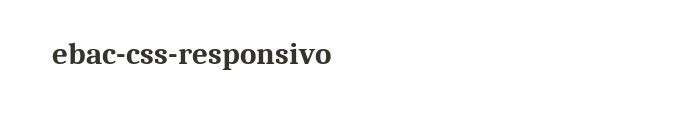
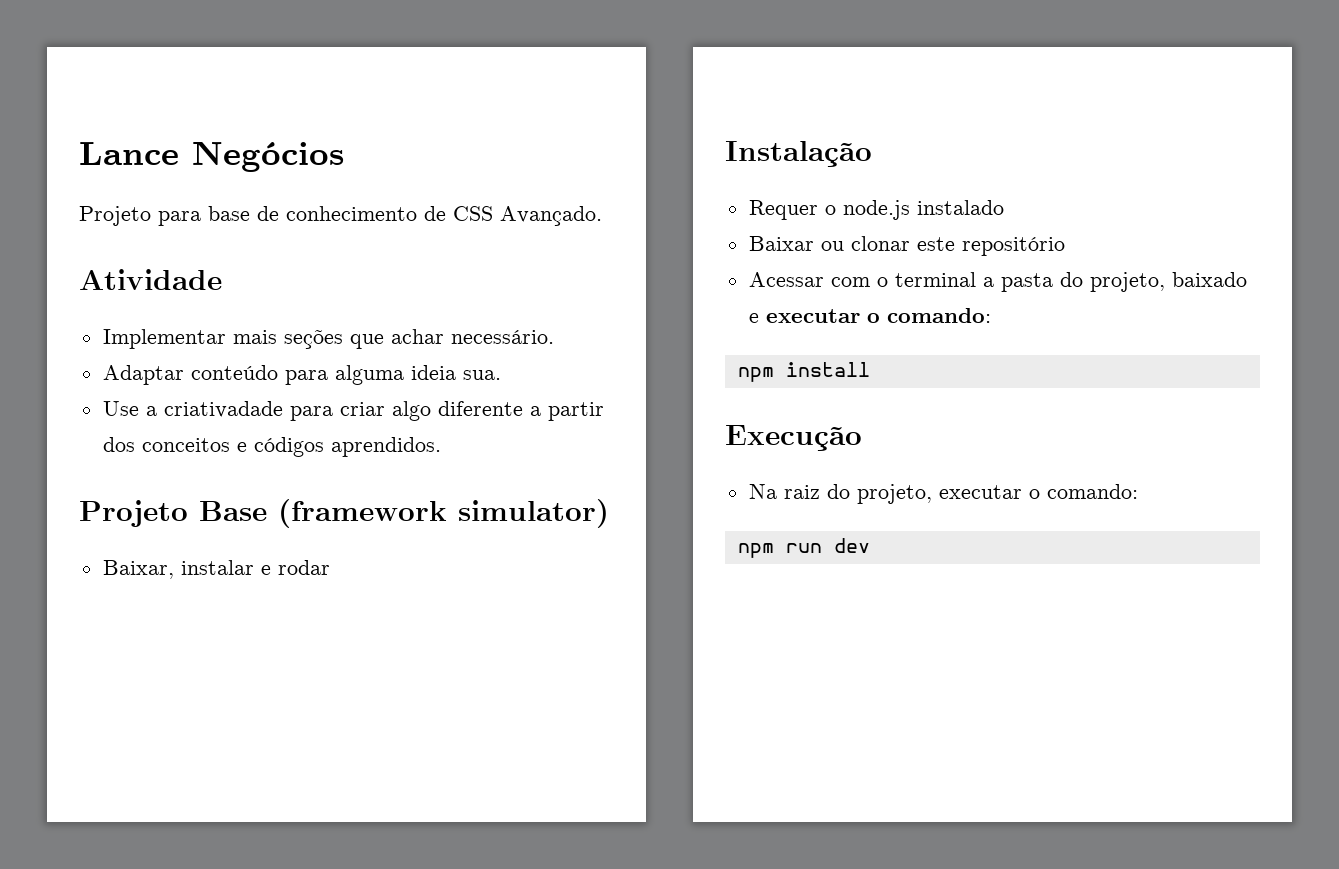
[52,42,331,70] ebac-css-responsivo -> [79,142,344,172] [79,206,602,226] [79,269,222,290] [102,329,554,349] [102,365,501,385] [102,401,604,421] [102,437,441,457] [79,499,609,528] [102,560,330,579] [725,141,872,167] [748,200,1004,220] [748,236,1065,256] [748,272,1247,292] [748,308,991,323] [737,362,870,382] [725,425,862,451] [748,484,1138,504] [737,538,870,558] Lance Negócios // Projeto para base de conhecimento de CSS Avançado. // Atividade // Implementar mais seções que achar necessário. // Adaptar conteúdo para alguma ideia sua. // Use a criativadade para criar algo diferente a partir dos conceitos e códigos aprendidos. // Projeto Base (framework simulator) // Baixar, instalar e rodar // Instalação // Requer o node.js instalado // Baixar ou clonar este repositório // Acessar com o terminal a pasta do projeto, baixado e executar o comando: // npm install // Execução // Na raiz do projeto, executar o comando: // npm run dev

